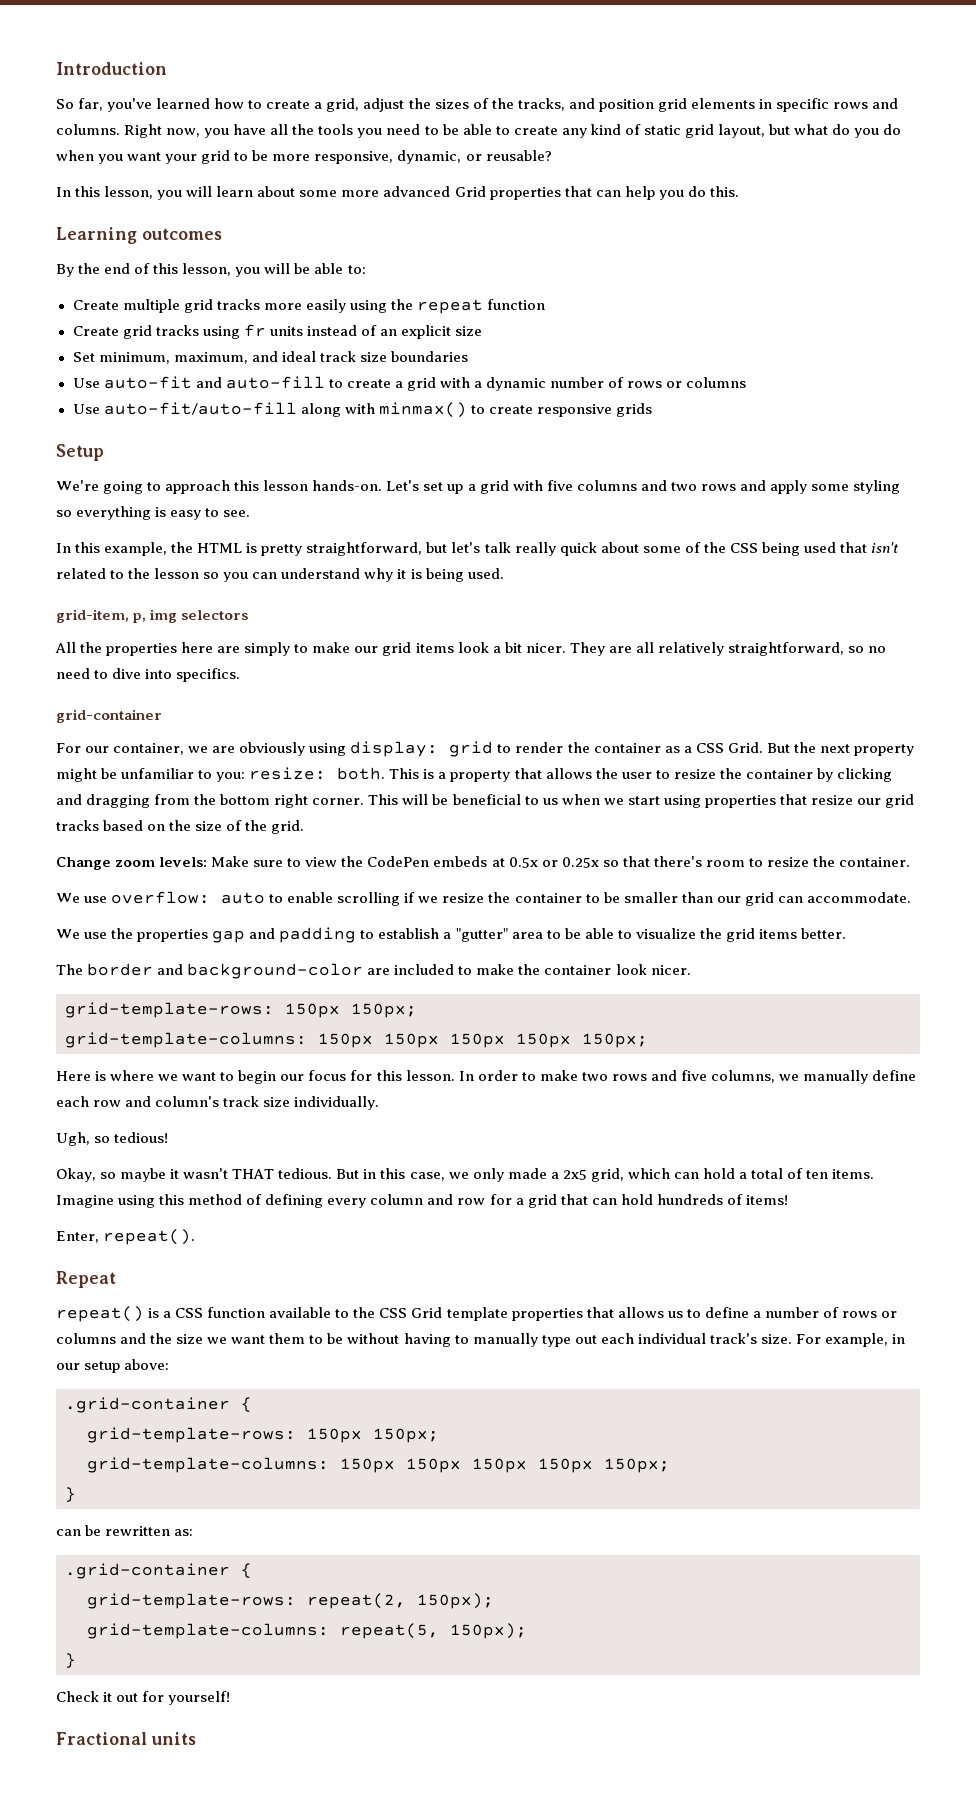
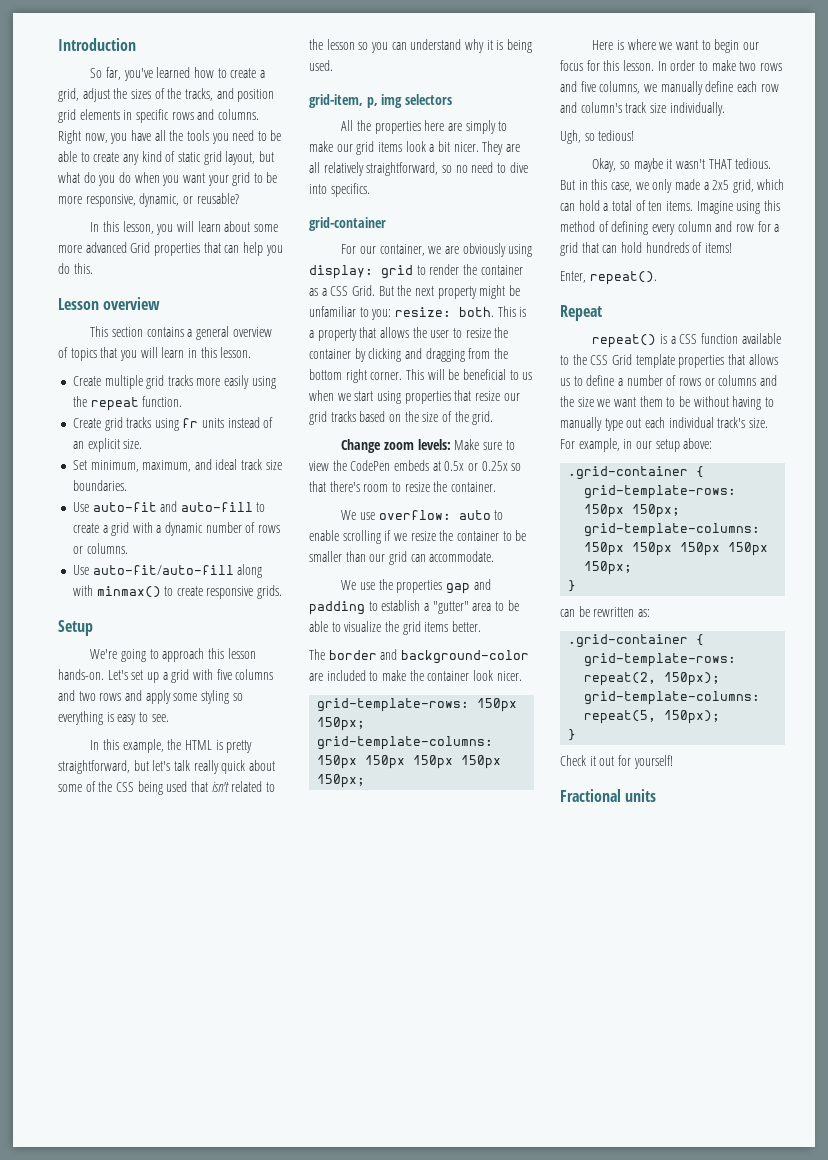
[56,227,222,244] [56,263,366,277] Learning outcomes // By the end of this lesson, you will be able to: -> [58,297,161,310] [90,326,272,340] [58,347,252,361] Lesson overview // This section contains a general overview of topics that you will learn in this lesson.
[486,299,545,310] function -> [142,396,183,407] function.
[455,326,483,336] size -> [123,439,143,449] size.
[390,351,468,362] boundaries -> [72,480,127,491] boundaries.
[686,377,747,388] columns -> [86,543,128,554] columns.
[615,403,652,417] grids -> [257,585,283,599] grids.

